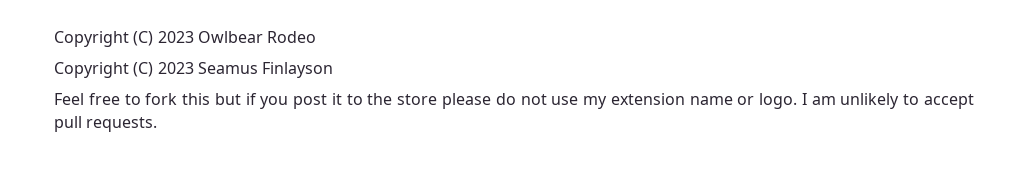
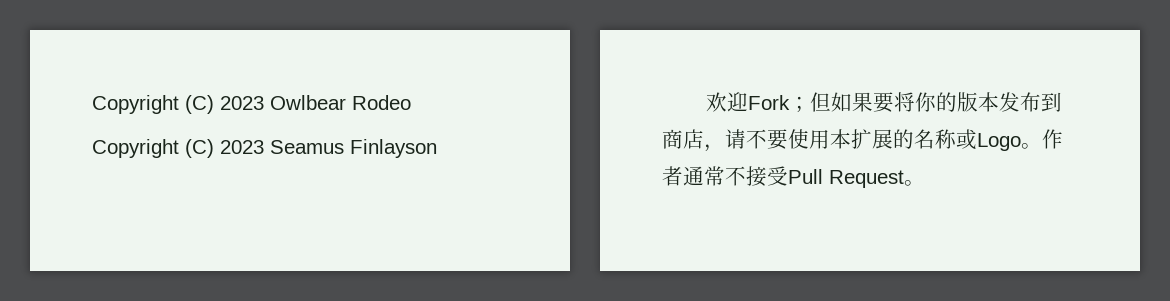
[54,93,974,109] [54,116,158,132] Feel free to fork this but if you post it to the store please do not use my extension name or logo. I am unlikely to accept pull requests. -> [706,92,1063,113] [662,129,1063,152] [662,166,925,188] 欢迎Fork；但如果要将你的版本发布到商店，请不要使用本扩展的名称或Logo。作者通常不接受Pull Request。

